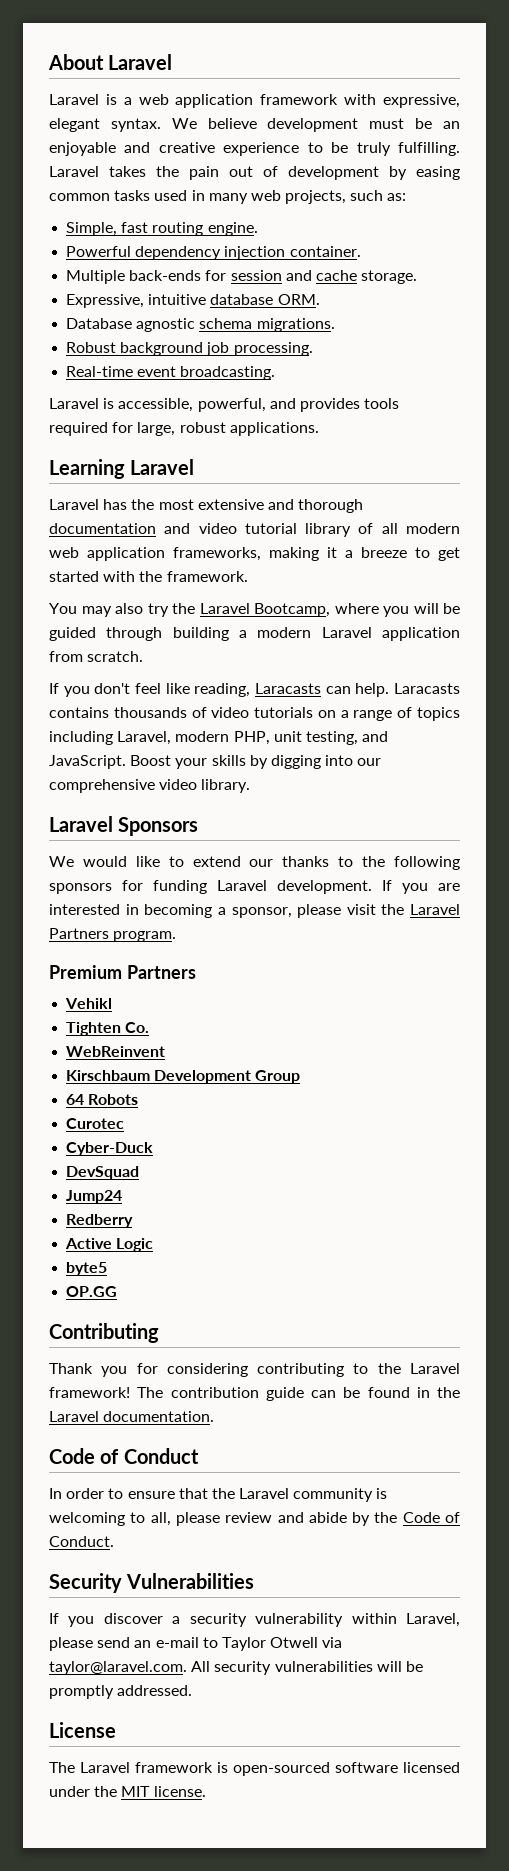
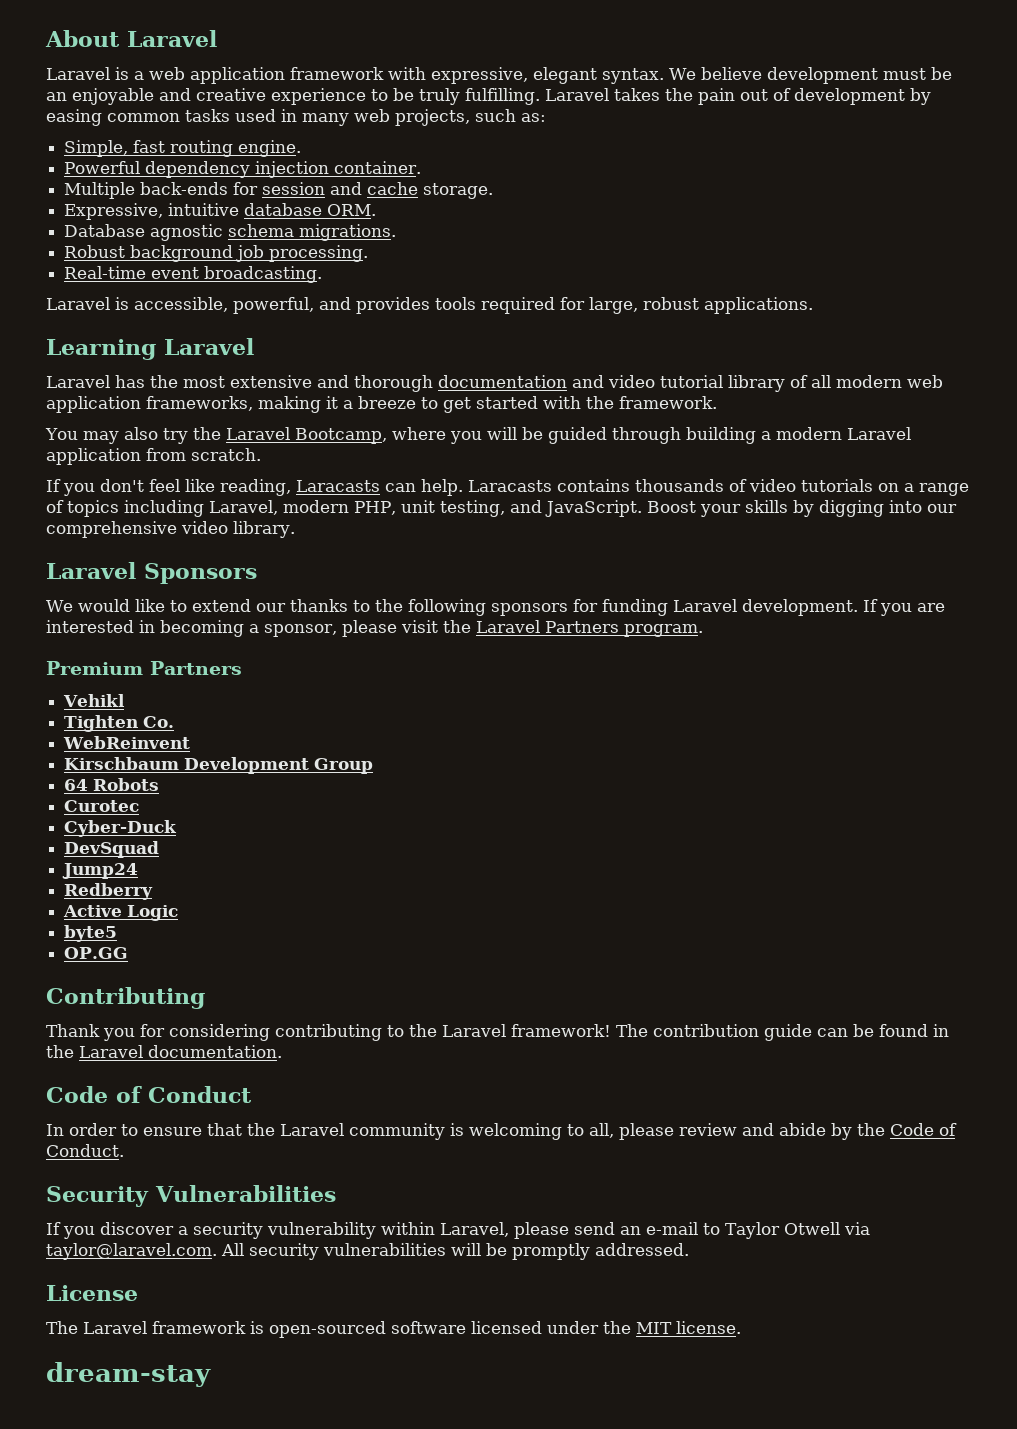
(206, 1791) none -> [46,1362,211,1387] // dream-stay

